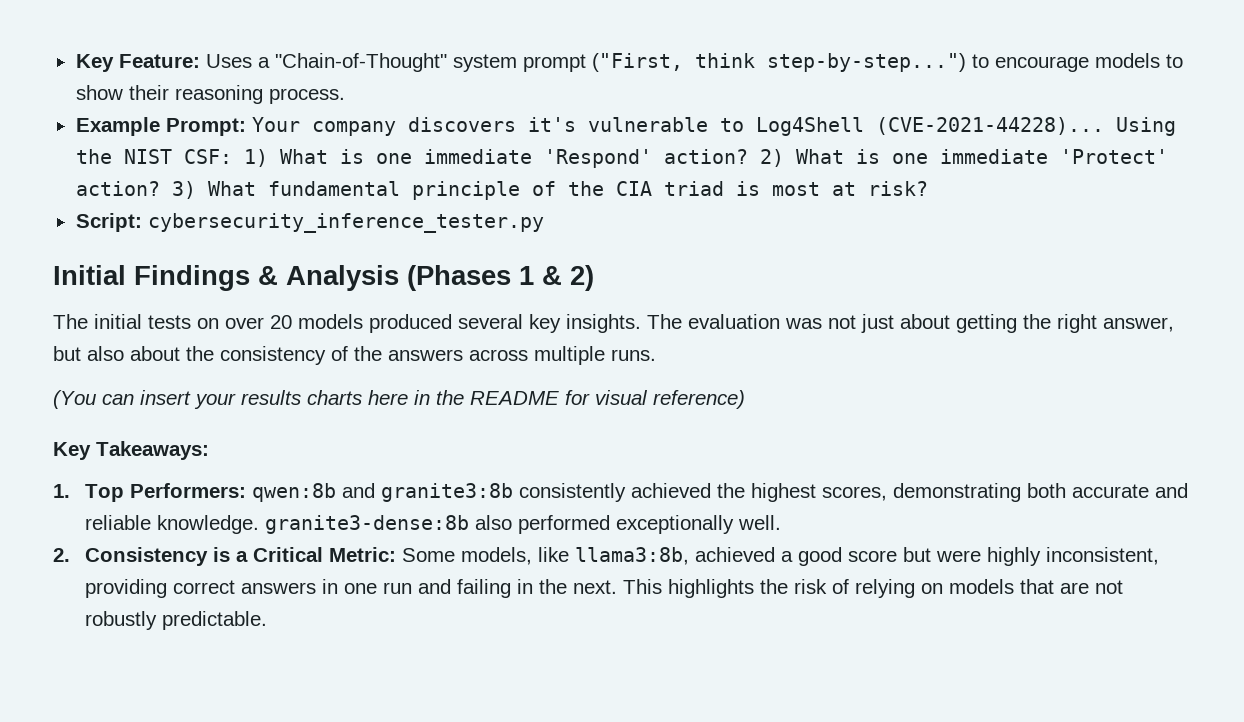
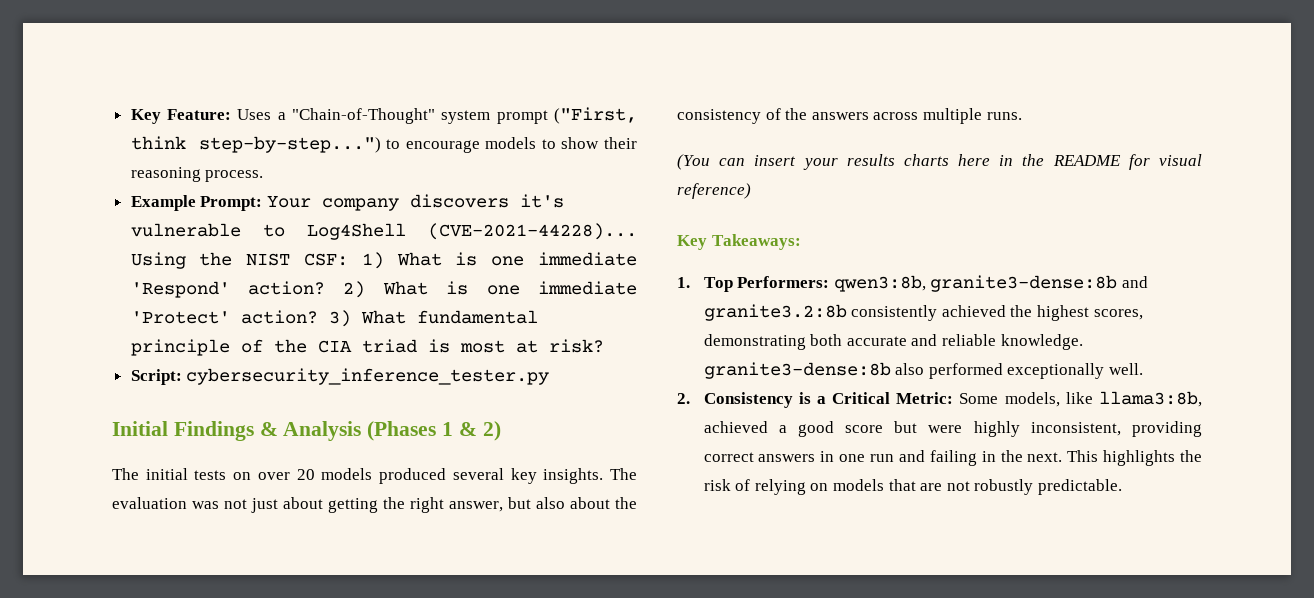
[252,483,514,502] qwen:8b and granite3:8b -> [833,275,1148,292] [703,304,847,321] qwen3:8b, granite3-dense:8b and granite3.2:8b

